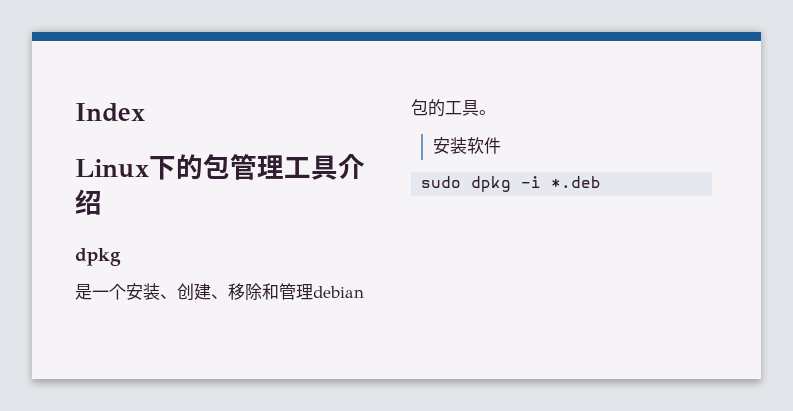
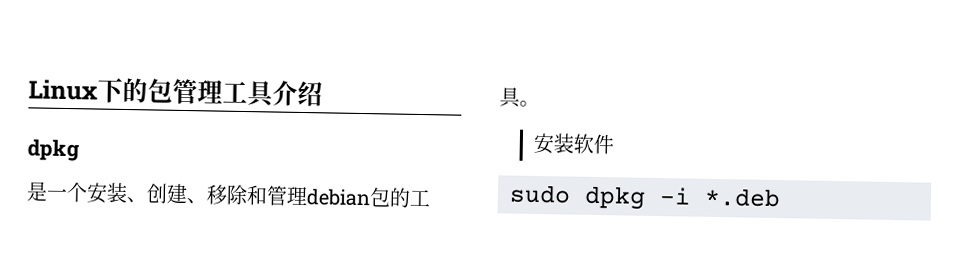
[75,103,145,122] Index // -> (28, 90) none

